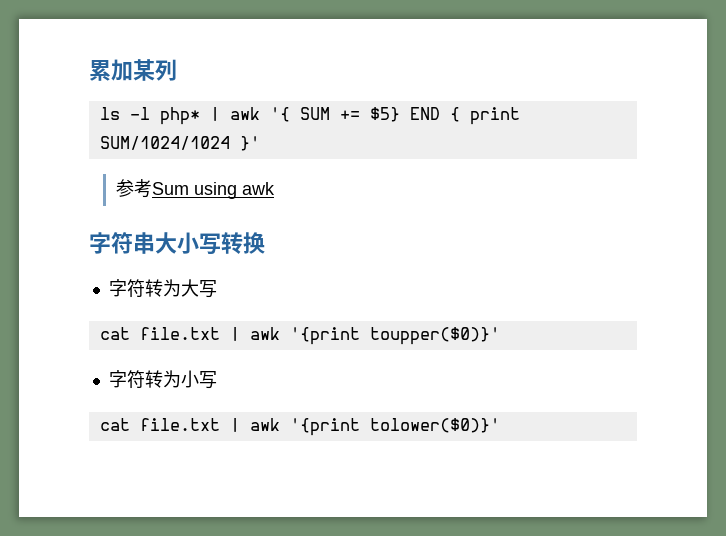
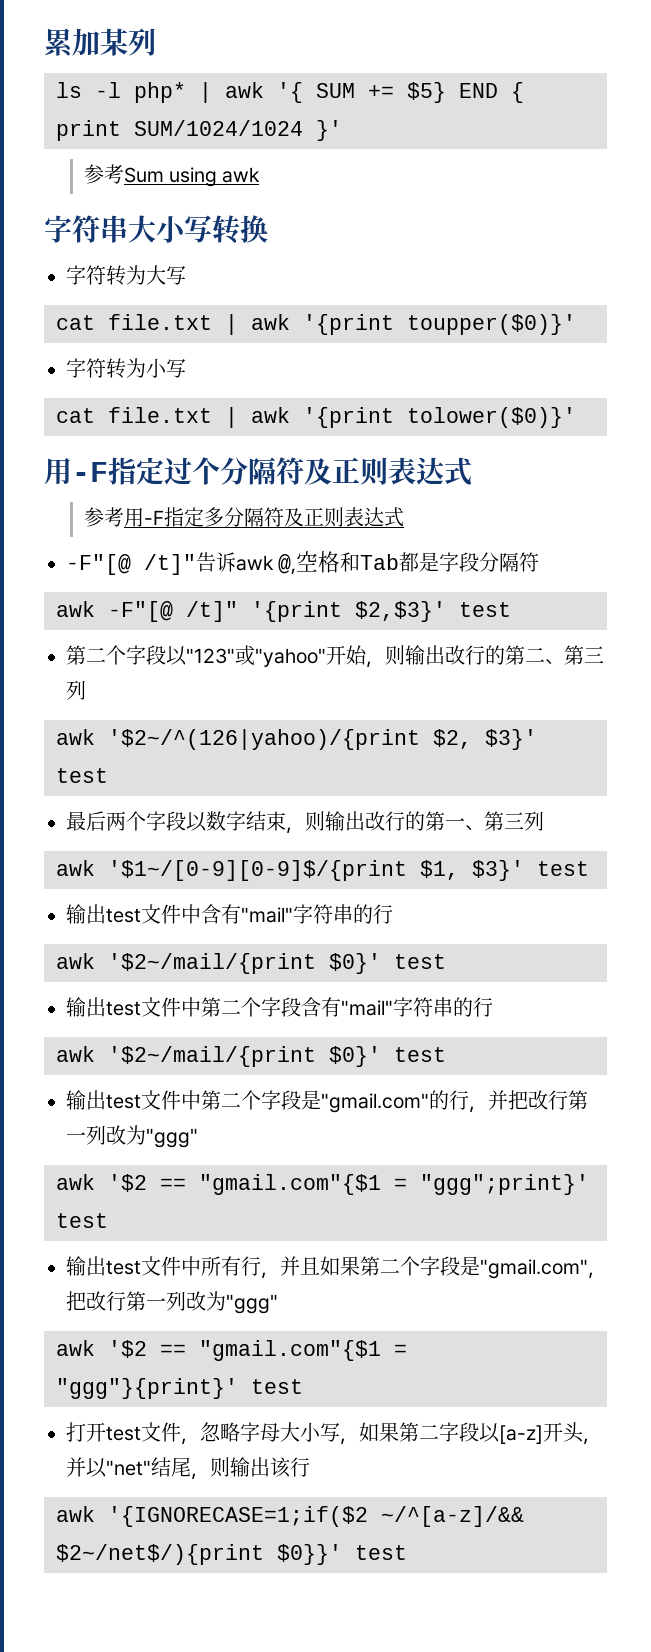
(500, 425) none -> [44,457,472,486] [83,507,404,527] [66,551,540,575] [56,601,511,622] [66,645,604,668] [66,680,86,700] [56,729,537,750] [56,768,108,783] [66,811,544,834] [56,860,589,881] [66,904,393,924] [56,953,446,974] [66,997,493,1017] [56,1046,446,1067] [66,1090,588,1113] [66,1125,198,1148] [56,1174,589,1195] [56,1213,108,1228] [66,1256,607,1279] [66,1291,278,1314] [56,1340,407,1361] [56,1378,303,1399] [66,1422,602,1445] [66,1457,310,1480] [56,1506,524,1527] [56,1544,407,1565] // 用-F指定过个分隔符及正则表达式 // 参考用-F指定多分隔符及正则表达式 // -F"[@ /t]"告诉awk @,空格和Tab都是字段分隔符 // awk -F"[@ /t]" '{print $2,$3}' test // 第二个字段以"123"或"yahoo"开始，则输出改行的第二、第三列 // awk '$2~/^(126|yahoo)/{print $2, $3}' test // 最后两个字段以数字结束，则输出改行的第一、第三列 // awk '$1~/[0-9][0-9]$/{print $1, $3}' test // 输出test文件中含有"mail"字符串的行 // awk '$2~/mail/{print $0}' test // 输出test文件中第二个字段含有"mail"字符串的行 // awk '$2~/mail/{print $0}' test // 输出test文件中第二个字段是"gmail.com"的行，并把改行第一列改为"ggg" // awk '$2 == "gmail.com"{$1 = "ggg";print}' test // 输出test文件中所有行，并且如果第二个字段是"gmail.com"，把改行第一列改为"ggg" // awk '$2 == "gmail.com"{$1 = "ggg"}{print}' test // 打开test文件，忽略字母大小写，如果第二字段以[a-z]开头，并以"net"结尾，则输出该行 // awk '{IGNORECASE=1;if($2 ~/^[a-z]/&& $2~/net$/){print $0}}' test

